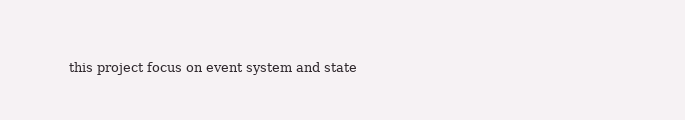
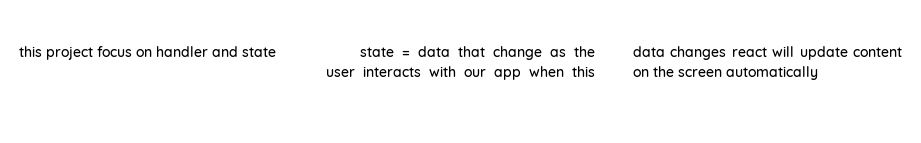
[206,63,292,75] event system -> [156,46,208,57] handler
(357, 67) none -> [359,46,595,60] [326,66,595,80] [633,46,902,60] [633,66,818,80] // state = data that change as the user interacts with our app when this data changes react will update content on the screen automatically

